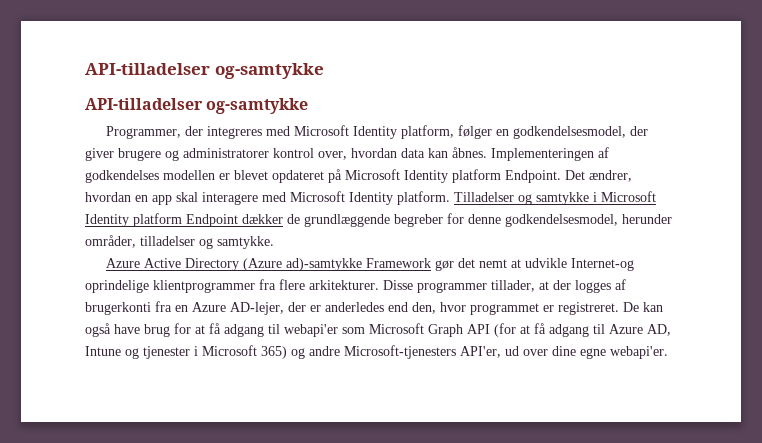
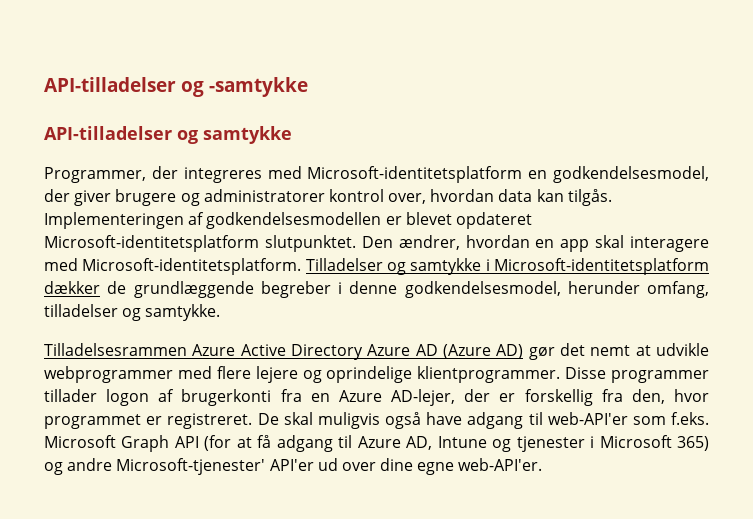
[85,63,324,79] [85,98,309,114] API-tilladelser og-samtykke // API-tilladelser og-samtykke -> [44,77,309,97] [44,126,292,144] API-tilladelser og -samtykke // API-tilladelser og samtykke
[294,125,493,139] Microsoft Identity platform, følger -> [307,166,523,183] Microsoft-identitetsplatform
[452,147,487,158] åbnes. -> [567,189,612,206] tilgås.
[85,170,215,183] godkendelses modellen -> [206,212,382,229] godkendelsesmodellen
[328,169,585,183] på Microsoft Identity platform Endpoint. Det -> [44,235,393,252] Microsoft-identitetsplatform slutpunktet. Den
[290,191,450,205] Microsoft Identity platform. -> [82,258,302,275] Microsoft-identitetsplatform.
[601,191,656,202] [85,213,238,227] Microsoft Identity platform Endpoint -> [493,258,709,275] Microsoft-identitetsplatform
[447,213,464,224] for -> [338,282,342,294] i
[85,235,136,248] områder, -> [647,281,709,298] omfang,
(274, 242) none -> [44,343,187,356] Tilladelsesrammen
[243,258,432,271] (Azure ad)-samtykke Framework -> [367,344,524,359] Azure AD (Azure AD)
[571,258,635,271] [85,279,611,293] Internet-og oprindelige klientprogrammer fra flere arkitekturer. Disse programmer tillader, at der logges -> [44,366,709,383] [44,389,150,406] webprogrammer med flere lejere og oprindelige klientprogrammer. Disse programmer tillader logon
[325,302,408,312] anderledes end -> [524,389,623,406] forskellig fra
[643,302,663,312] [85,323,365,337] kan også have brug for at få adgang til webapi'er som -> [283,412,709,429] skal muligvis også have adgang til web-API'er som f.eks.
[344,345,501,359] Microsoft-tjenesters API'er, -> [116,458,314,475] Microsoft-tjenester' API'er
[610,346,668,359] webapi'er. -> [458,458,543,471] web-API'er.

